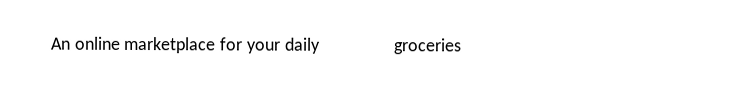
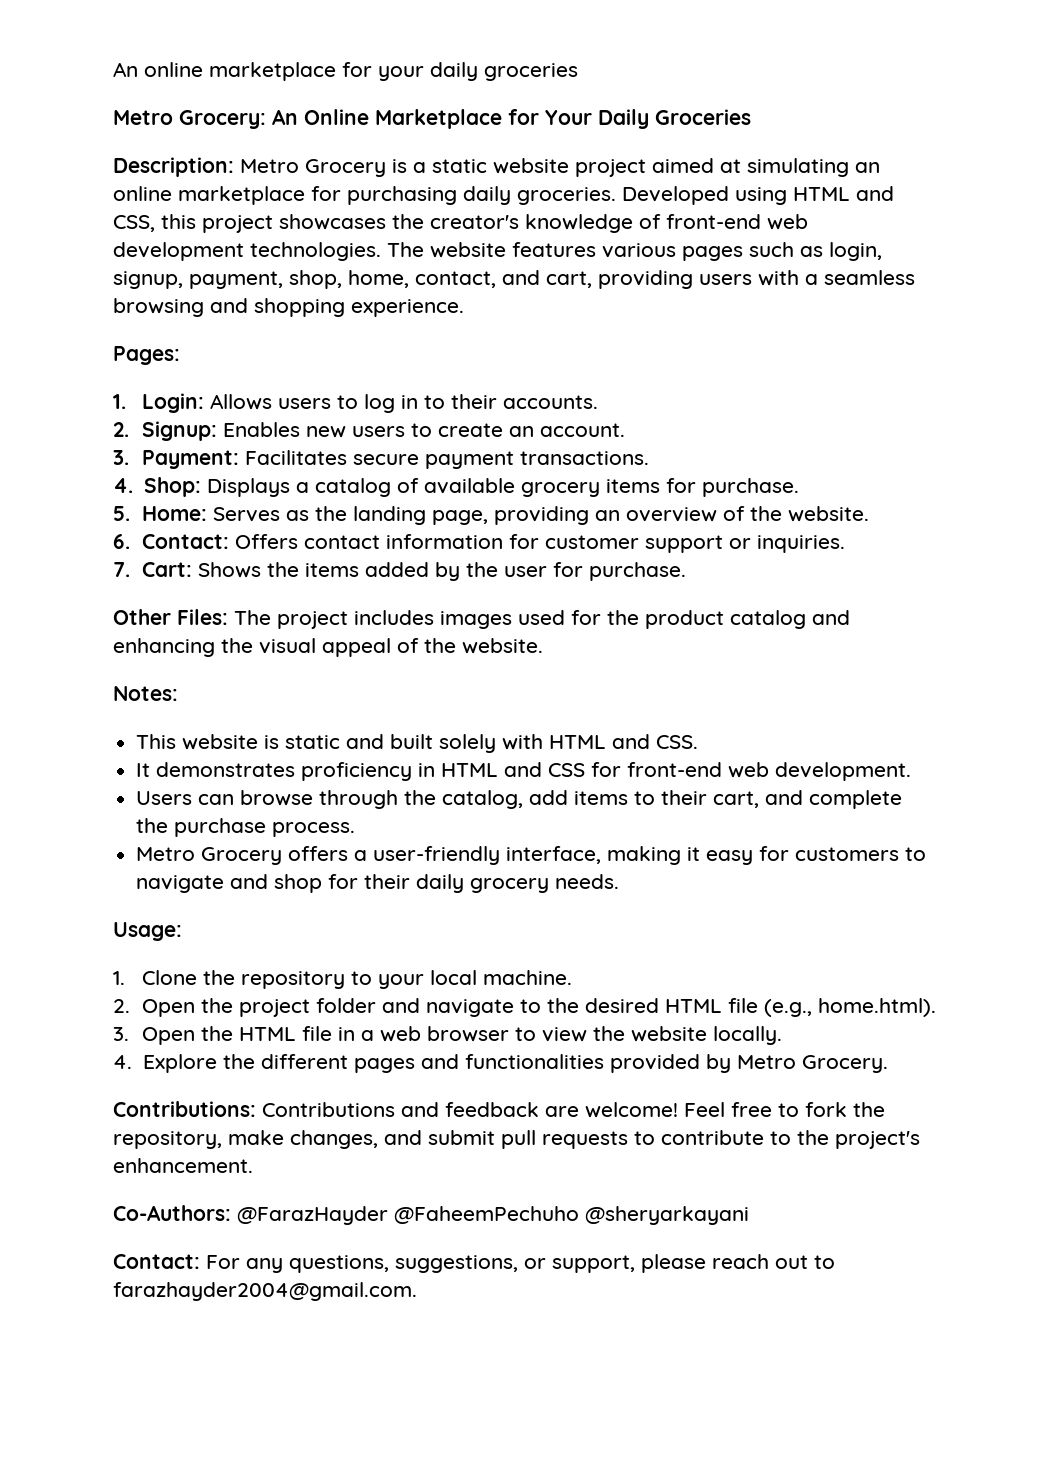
(462, 46) none -> [113,109,751,129] [113,157,880,177] [113,186,894,205] [113,214,808,233] [113,242,882,261] [113,270,915,289] [113,298,464,317] [113,346,180,365] [113,393,598,413] [113,421,625,441] [113,450,649,469] [113,477,799,497] [113,506,869,525] [113,534,845,553] [113,562,686,581] [113,609,850,629] [113,638,543,657] [113,686,178,701] [136,734,699,753] [136,762,912,781] [136,790,903,809] [136,818,356,837] [136,846,927,865] [136,874,620,893] [113,922,182,941] [113,970,572,989] [113,998,936,1017] [113,1026,782,1045] [113,1054,888,1073] [113,1101,885,1118] [113,1130,920,1149] [113,1158,253,1173] [113,1205,749,1225] [113,1254,835,1273] [113,1282,417,1301] // Metro Grocery: An Online Marketplace for Your Daily Groceries // Description: Metro Grocery is a static website project aimed at simulating an online marketplace for purchasing daily groceries. Developed using HTML and CSS, this project showcases the creator's knowledge of front-end web development technologies. The website features various pages such as login, signup, payment, shop, home, contact, and cart, providing users with a seamless browsing and shopping experience. // Pages: // 1. Login: Allows users to log in to their accounts. // 2. Signup: Enables new users to create an account. // 3. Payment: Facilitates secure payment transactions. // 4. Shop: Displays a catalog of available grocery items for purchase. // 5. Home: Serves as the landing page, providing an overview of the website. // 6. Contact: Offers contact information for customer support or inquiries. // 7. Cart: Shows the items added by the user for purchase. // Other Files: The project includes images used for the product catalog and enhancing the visual appeal of the website. // Notes: // This website is static and built solely with HTML and CSS. // It demonstrates proficiency in HTML and CSS for front-end web development. // Users can browse through the catalog, add items to their cart, and complete the purchase process. // Metro Grocery offers a user-friendly interface, making it easy for customers to navigate and shop for their daily grocery needs. // Usage: // 1. Clone the repository to your local machine. // 2. Open the project folder and navigate to the desired HTML file (e.g., home.html). // 3. Open the HTML file in a web browser to view the website locally. // 4. Explore the different pages and functionalities provided by Metro Grocery. // Contributions: Contributions and feedback are welcome! Feel free to fork the repository, make changes, and submit pull requests to contribute to the project's enhancement. // Co-Authors: @FarazHayder @FaheemPechuho @sheryarkayani // Contact: For any questions, suggestions, or support, please reach out to farazhayder2004@gmail.com.

